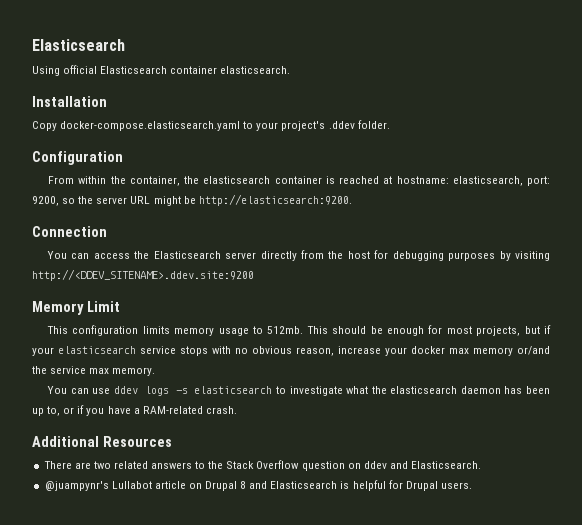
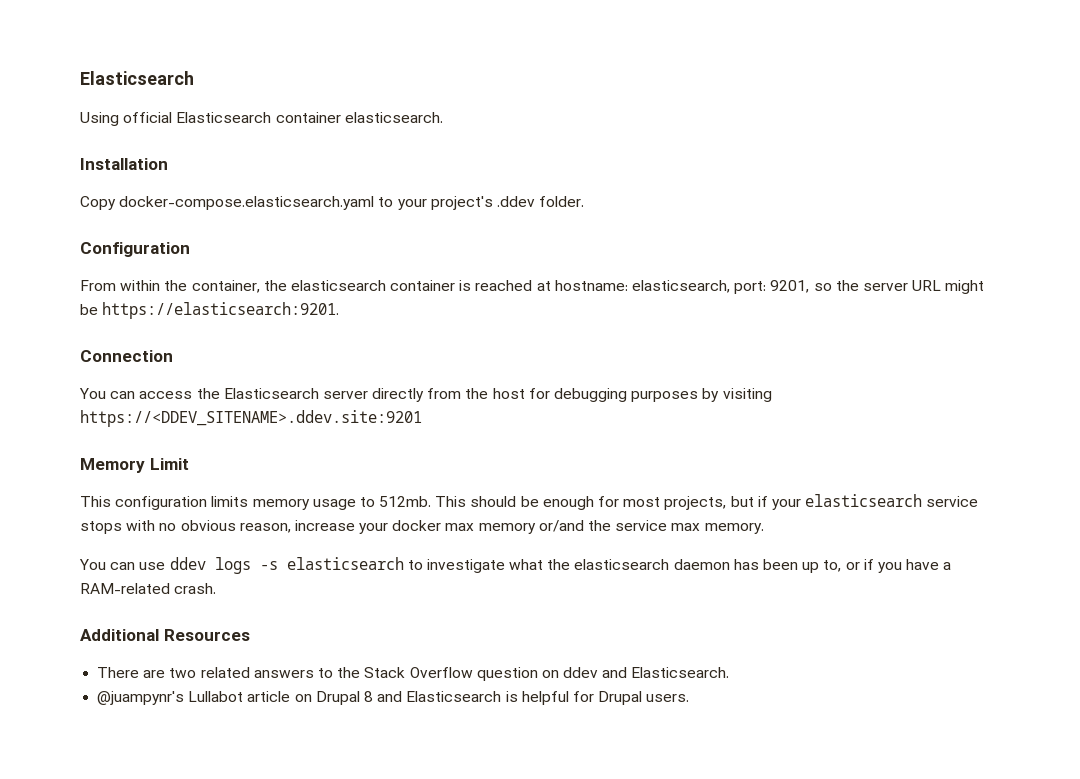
[32,196,59,206] 9200, -> [770,280,810,293] 9201,
[198,194,352,206] http://elasticsearch:9200. -> [102,302,340,319] https://elasticsearch:9201.
[32,269,254,281] http://<DDEV_SITENAME>.ddev.site:9200 -> [80,410,422,427] https://<DDEV_SITENAME>.ddev.site:9201

